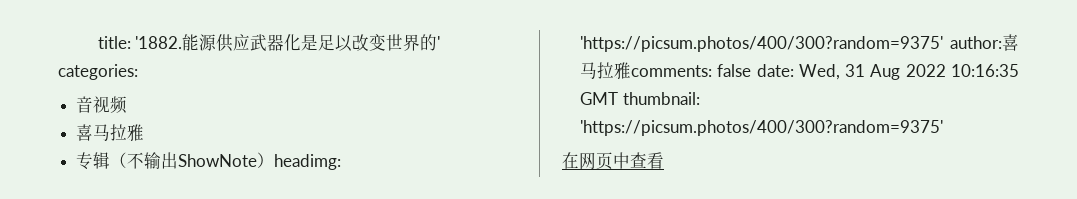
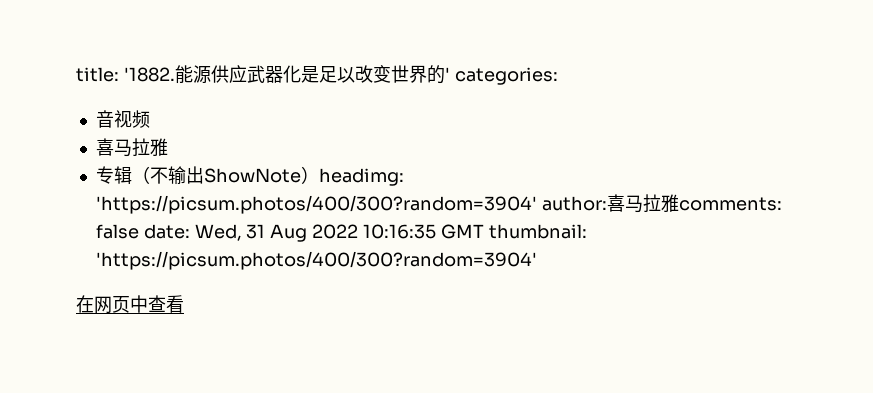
[580,36,944,52] 'https://picsum.photos/400/300?random=9375' -> [95,195,537,214] 'https://picsum.photos/400/300?random=3904'
[580,120,944,136] 'https://picsum.photos/400/300?random=9375' -> [95,251,537,270] 'https://picsum.photos/400/300?random=3904'

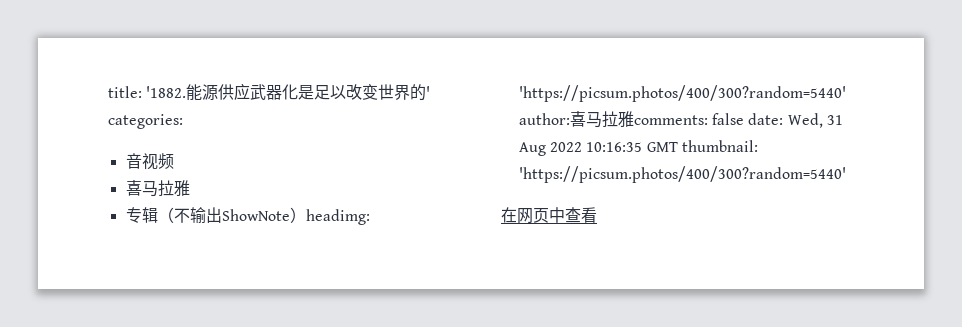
[95,195,537,214] 'https://picsum.photos/400/300?random=3904' -> [518,85,846,102] 'https://picsum.photos/400/300?random=5440'
[95,251,537,270] 'https://picsum.photos/400/300?random=3904' -> [518,166,846,183] 'https://picsum.photos/400/300?random=5440'

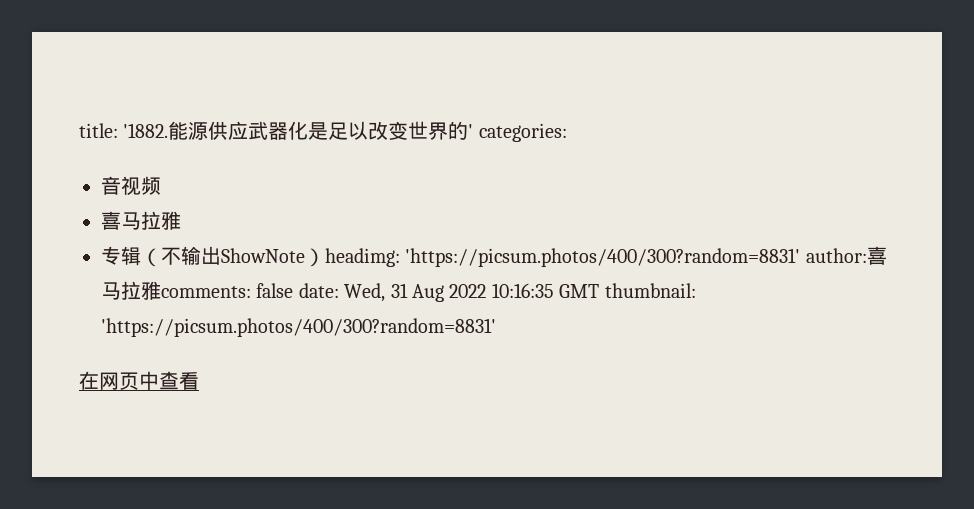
[518,85,846,102] 'https://picsum.photos/400/300?random=5440' -> [405,248,801,267] 'https://picsum.photos/400/300?random=8831'
[518,166,846,183] 'https://picsum.photos/400/300?random=5440' -> [101,318,496,337] 'https://picsum.photos/400/300?random=8831'

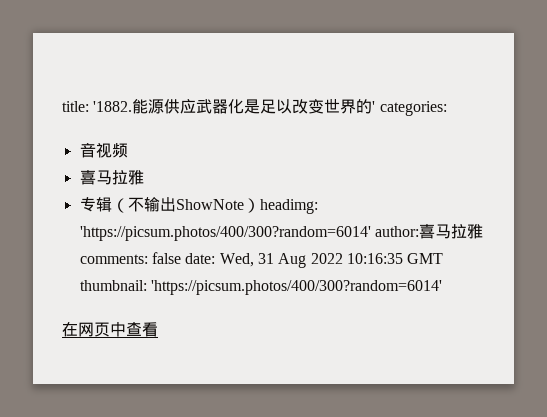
[405,248,801,267] 'https://picsum.photos/400/300?random=8831' -> [79,226,371,241] 'https://picsum.photos/400/300?random=6014'
[101,318,496,337] 'https://picsum.photos/400/300?random=8831' -> [150,280,442,295] 'https://picsum.photos/400/300?random=6014'

